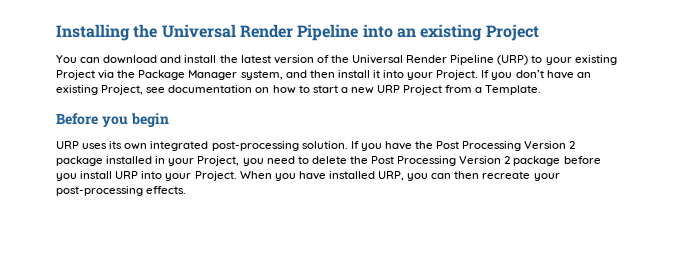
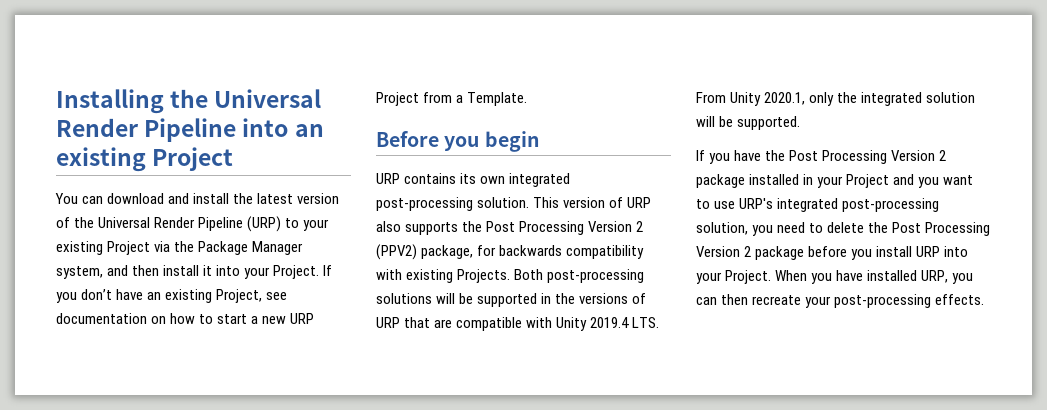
[82,143,108,149] uses -> [404,173,457,184] contains
(348, 145) none -> [533,197,652,208] [376,221,644,235] [376,244,645,260] [376,269,645,283] [376,293,647,307] [376,317,660,331] [696,92,976,106] [696,116,801,130] This version of URP also supports the Post Processing Version 2 (PPV2) package, for backwards compatibility with existing Projects. Both post-processing solutions will be supported in the versions of URP that are compatible with Unity 2019.4 LTS. From Unity 2020.1, only the integrated solution will be supported. //
[197,156,240,166] Project, -> [846,174,974,188] [696,198,940,212] [696,222,748,235] Project and you want to use URP's integrated post-processing solution,

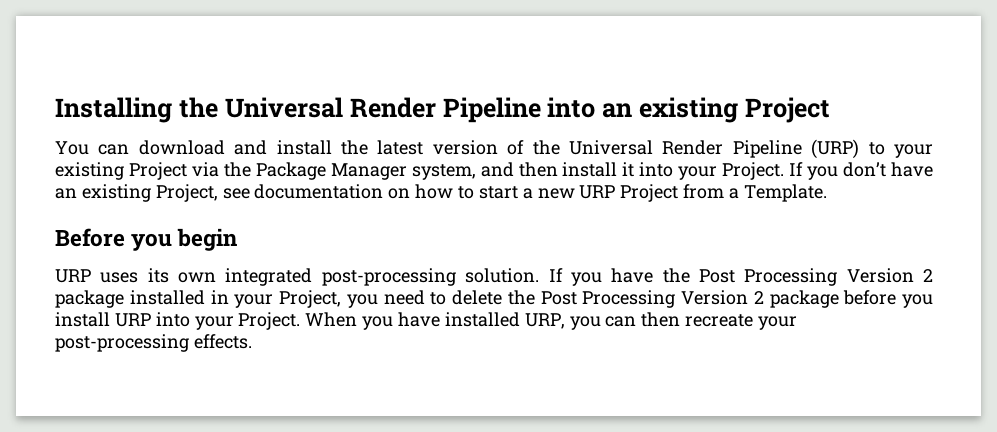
[404,173,457,184] contains -> [100,272,139,283] uses
[533,197,652,208] [376,221,644,235] [376,244,645,260] [376,269,645,283] [376,293,647,307] [376,317,660,331] [696,92,976,106] [696,116,801,130] This version of URP also supports the Post Processing Version 2 (PPV2) package, for backwards compatibility with existing Projects. Both post-processing solutions will be supported in the versions of URP that are compatible with Unity 2019.4 LTS. From Unity 2020.1, only the integrated solution will be supported. // -> (540, 275) none
[846,174,974,188] [696,198,940,212] [696,222,748,235] Project and you want to use URP's integrated post-processing solution, -> [279,290,341,308] Project,

